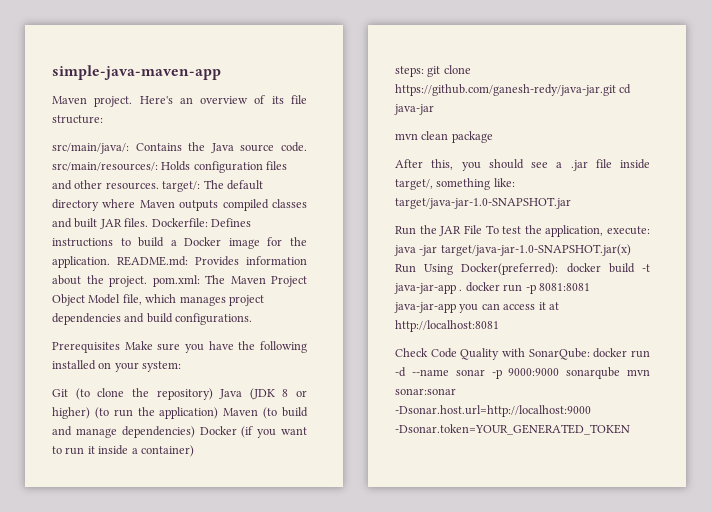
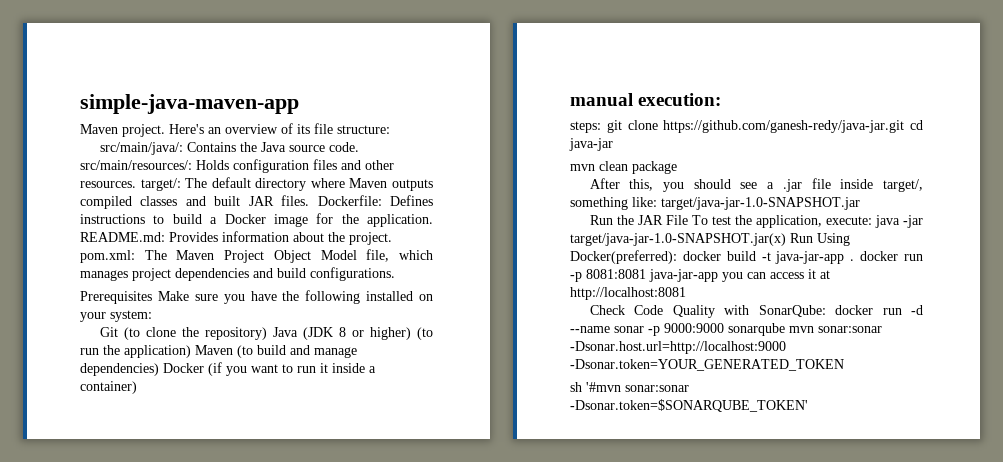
(194, 451) none -> [570,93,722,106] // manual execution:
(630, 429) none -> [570,382,689,392] [570,399,808,412] // sh '#mvn sonar:sonar -Dsonar.token=$SONARQUBE_TOKEN'

